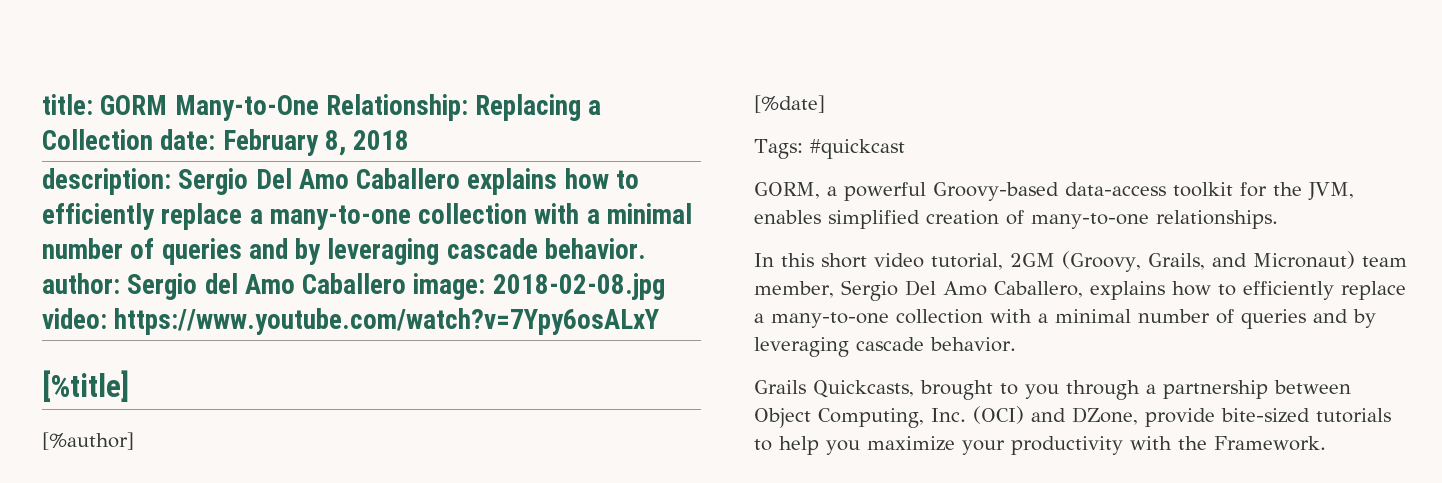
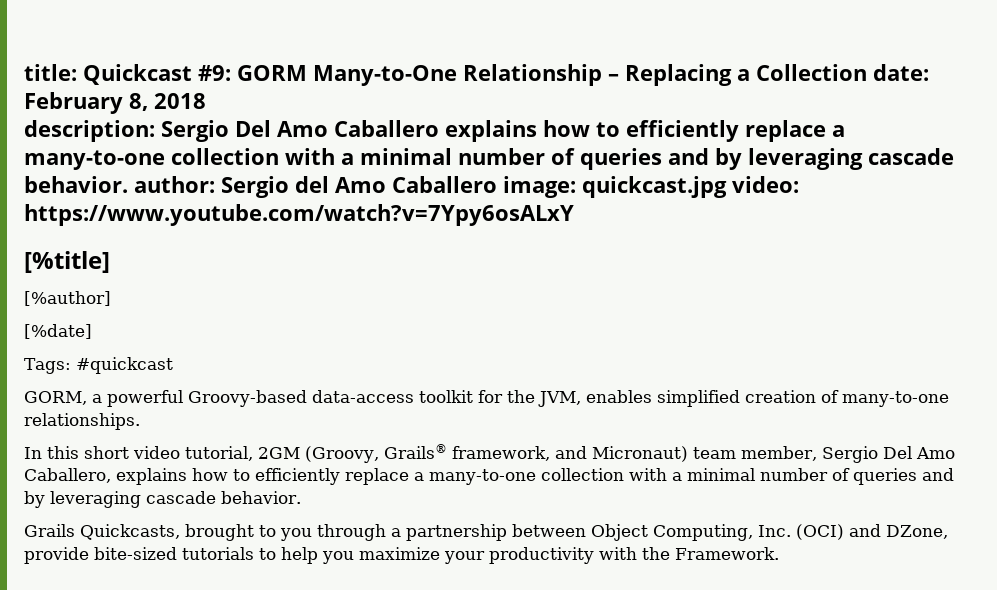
[100,94,468,121] GORM Many-to-One Relationship: -> [83,64,619,86] Quickcast #9: GORM Many-to-One Relationship –
[492,273,665,300] 2018-02-08.jpg -> [582,176,727,198] quickcast.jpg
[1147,253,1205,270] Grails, -> [383,444,550,461] Grails® framework,

